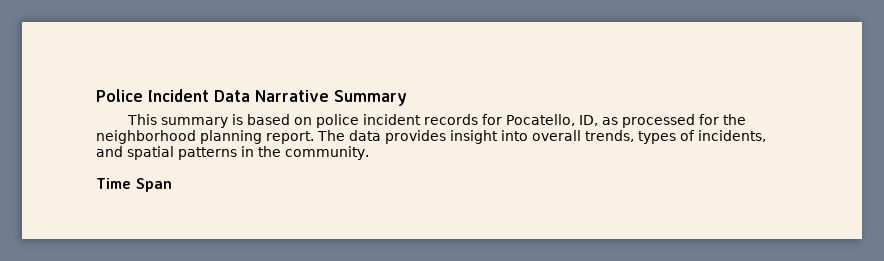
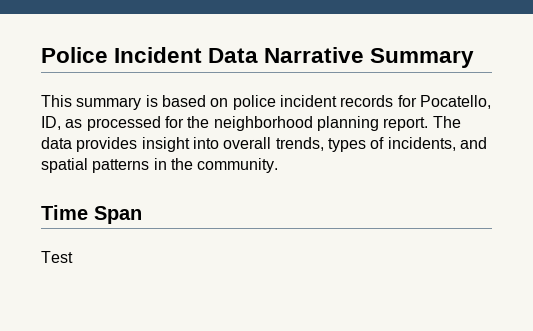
(172, 185) none -> [41,251,73,263] // Test

